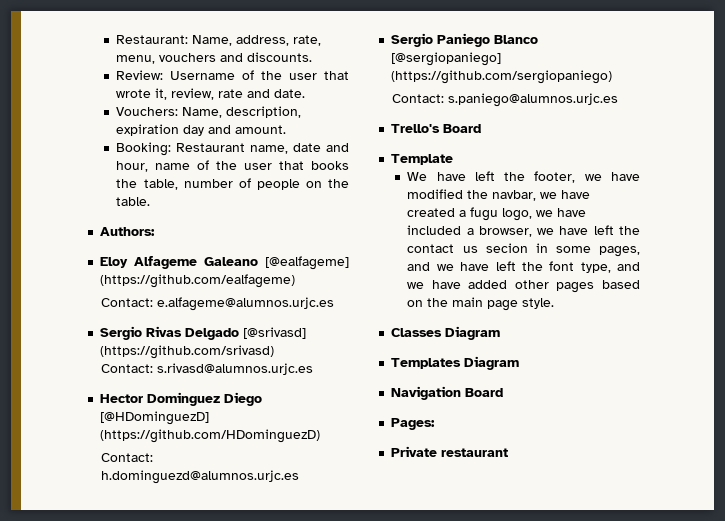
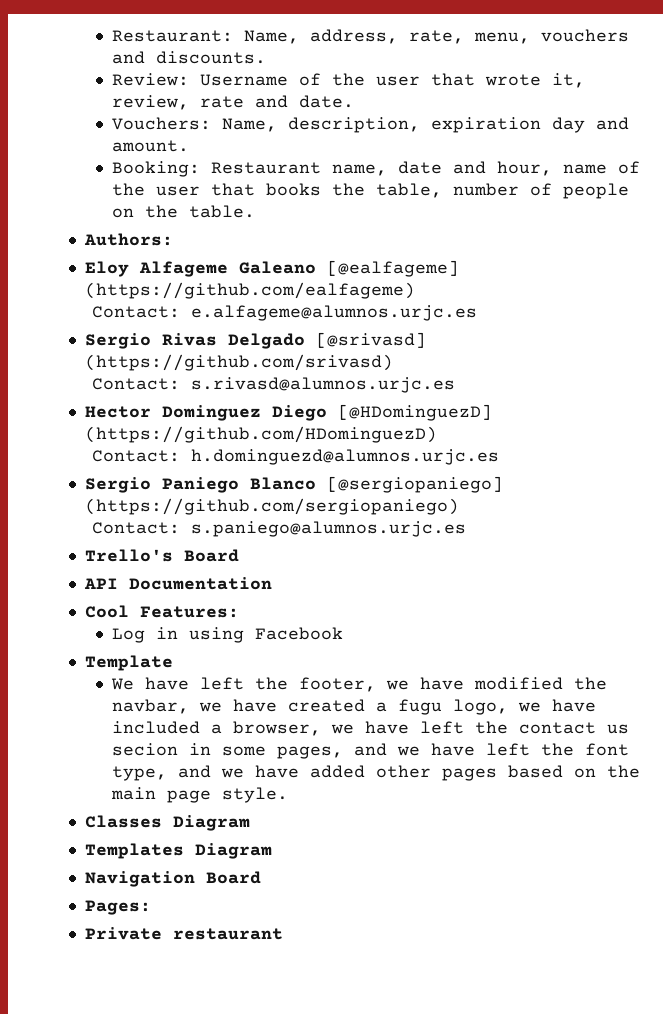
(482, 128) none -> [83,577,272,590] [84,605,239,618] [111,627,343,643] // API Documentation // Cool Features: // Log in using Facebook

